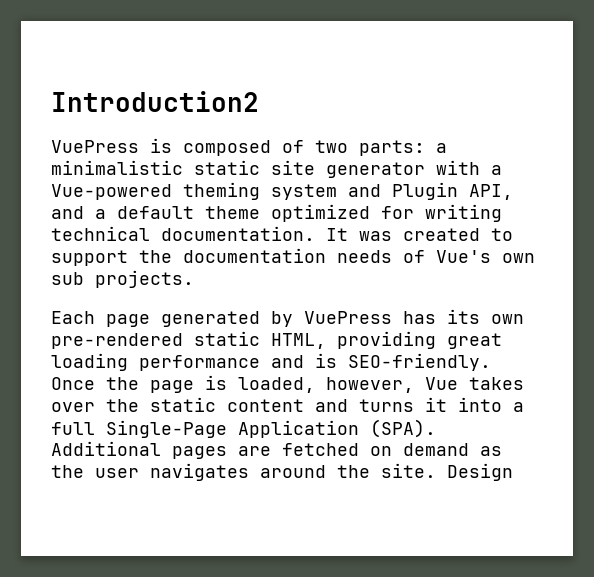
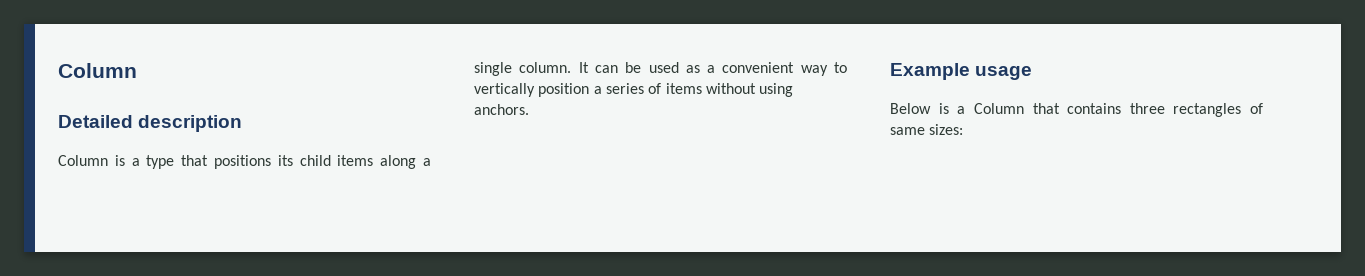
[51,91,259,112] [51,138,447,156] [51,160,502,178] [51,182,513,200] [51,204,502,222] [51,226,513,241] [51,248,535,266] [51,270,194,288] [51,309,524,327] [51,331,502,349] [51,353,491,371] [51,375,524,393] [51,397,524,412] [51,419,436,438] [51,441,502,459] [51,463,513,481] Introduction2 // VuePress is composed of two parts: a minimalistic static site generator with a Vue-powered theming system and Plugin API, and a default theme optimized for writing technical documentation. It was created to support the documentation needs of Vue's own sub projects. // Each page generated by VuePress has its own pre-rendered static HTML, providing great loading performance and is SEO-friendly. Once the page is loaded, however, Vue takes over the static content and turns it into a full Single-Page Application (SPA). Additional pages are fetched on demand as the user navigates around the site. Design -> [58,63,137,78] [58,115,243,132] [58,155,432,169] [474,62,848,76] [474,83,794,97] [474,104,529,115] [890,63,1033,80] [890,103,1263,117] [890,124,964,135] Column // Detailed description // Column is a type that positions its child items along a single column. It can be used as a convenient way to vertically position a series of items without using anchors. // Example usage // Below is a Column that contains three rectangles of same sizes:

